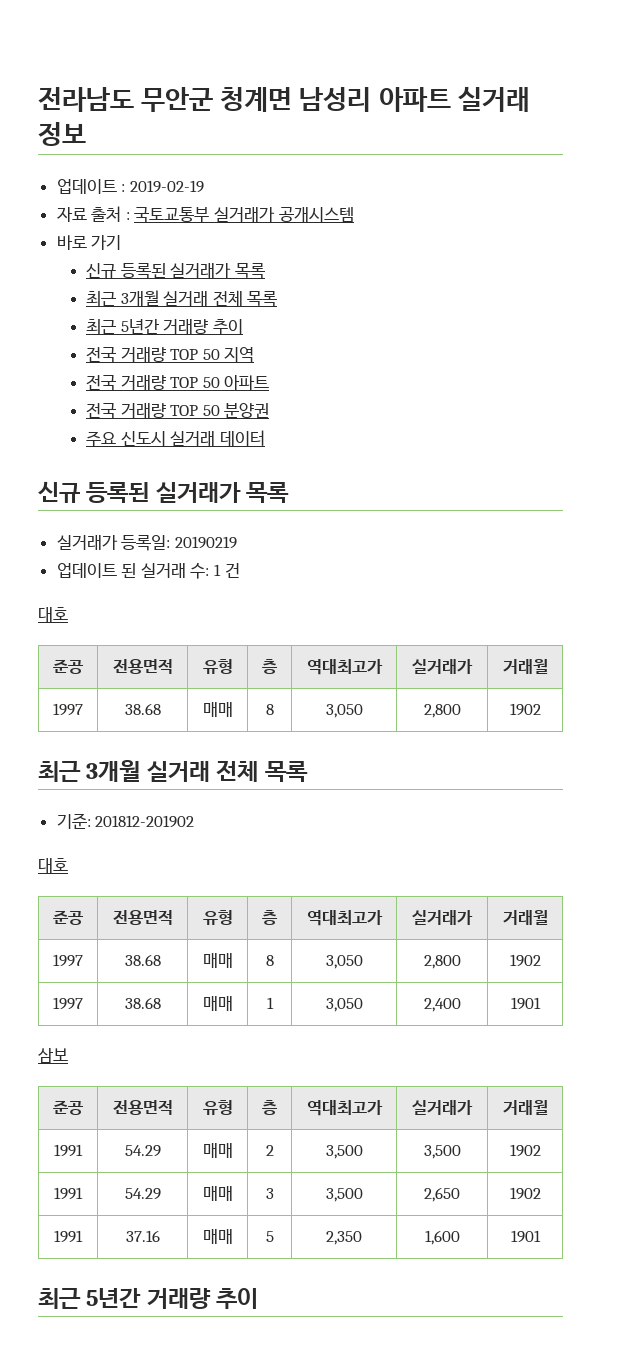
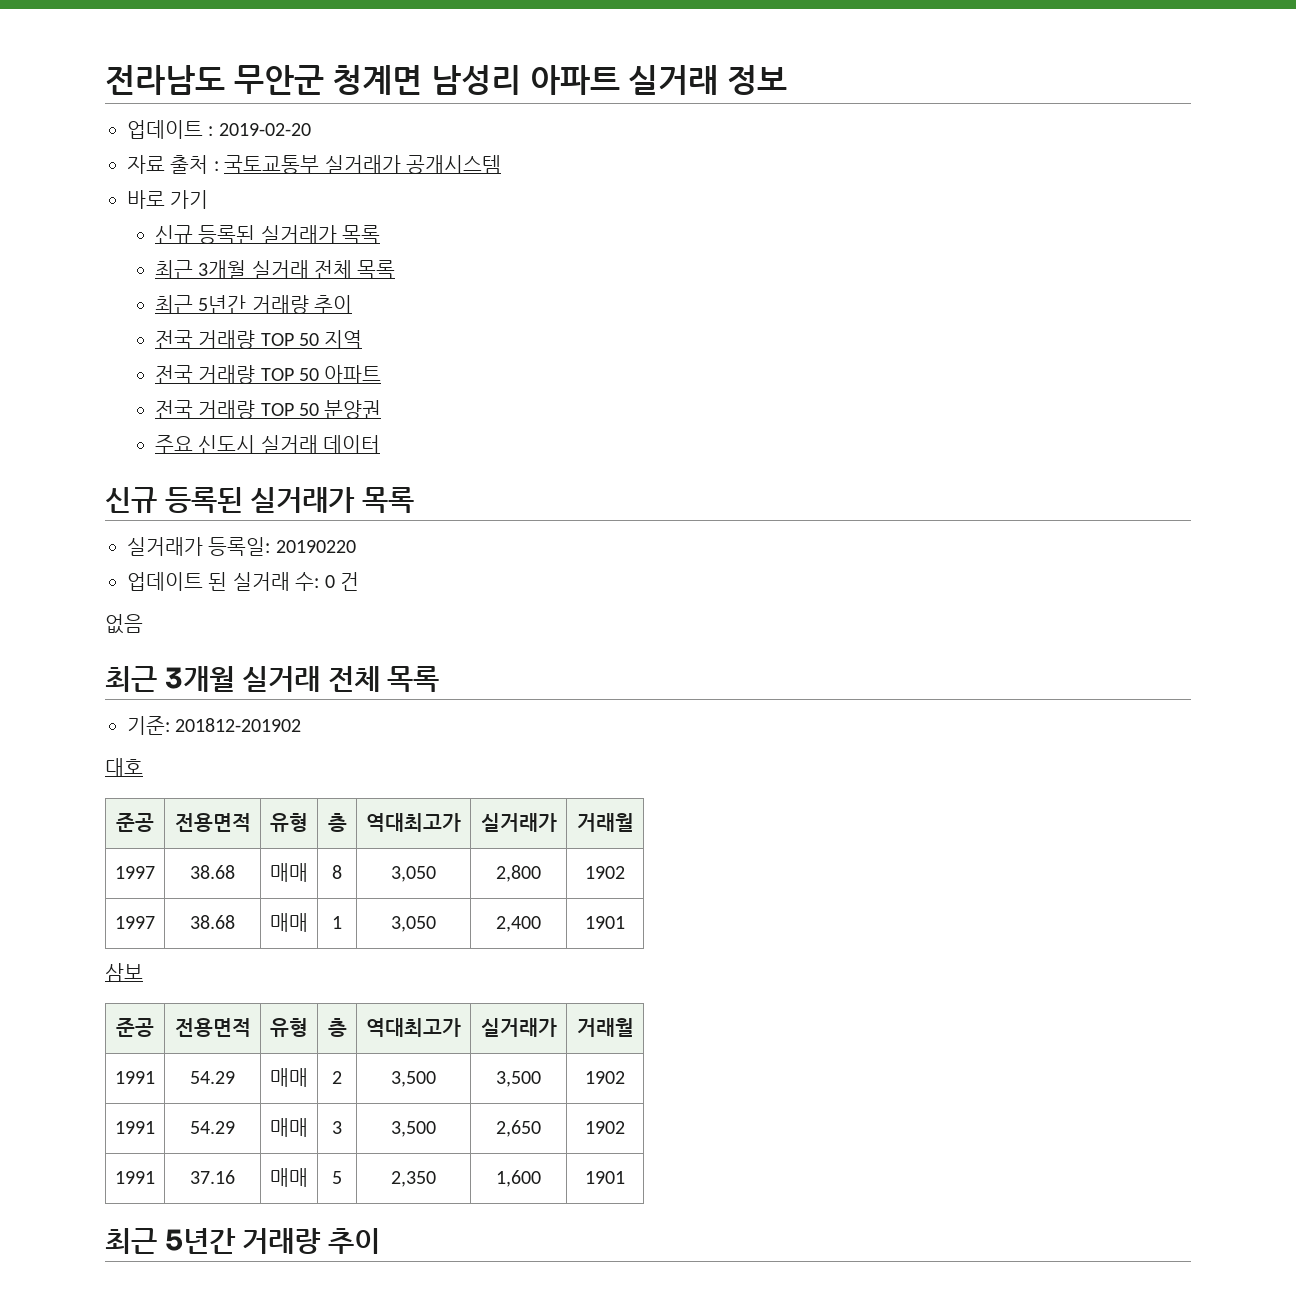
[129,180,204,193] 2019-02-19 -> [218,123,311,136] 2019-02-20
[174,536,237,549] 20190219 -> [275,540,356,553] 20190220
[214,564,222,576] 1 -> [324,575,335,588] 0
[38,607,68,622] [53,659,84,674] [112,659,173,674] [202,659,233,674] [262,659,278,674] [306,659,383,675] [412,659,473,674] [502,659,548,674] [53,703,83,716] [124,703,161,715] [202,702,233,717] [265,704,274,715] [325,704,363,718] [423,704,461,718] [509,703,541,716] 대호 // 준공 | 전용면적 | 유형 | 층 | 역대최고가 | 실거래가 | 거래월 // 1997 | 38.68 | 매매 | 8 | 3,050 | 2,800 | 1902 -> [105,614,143,634] 없음

